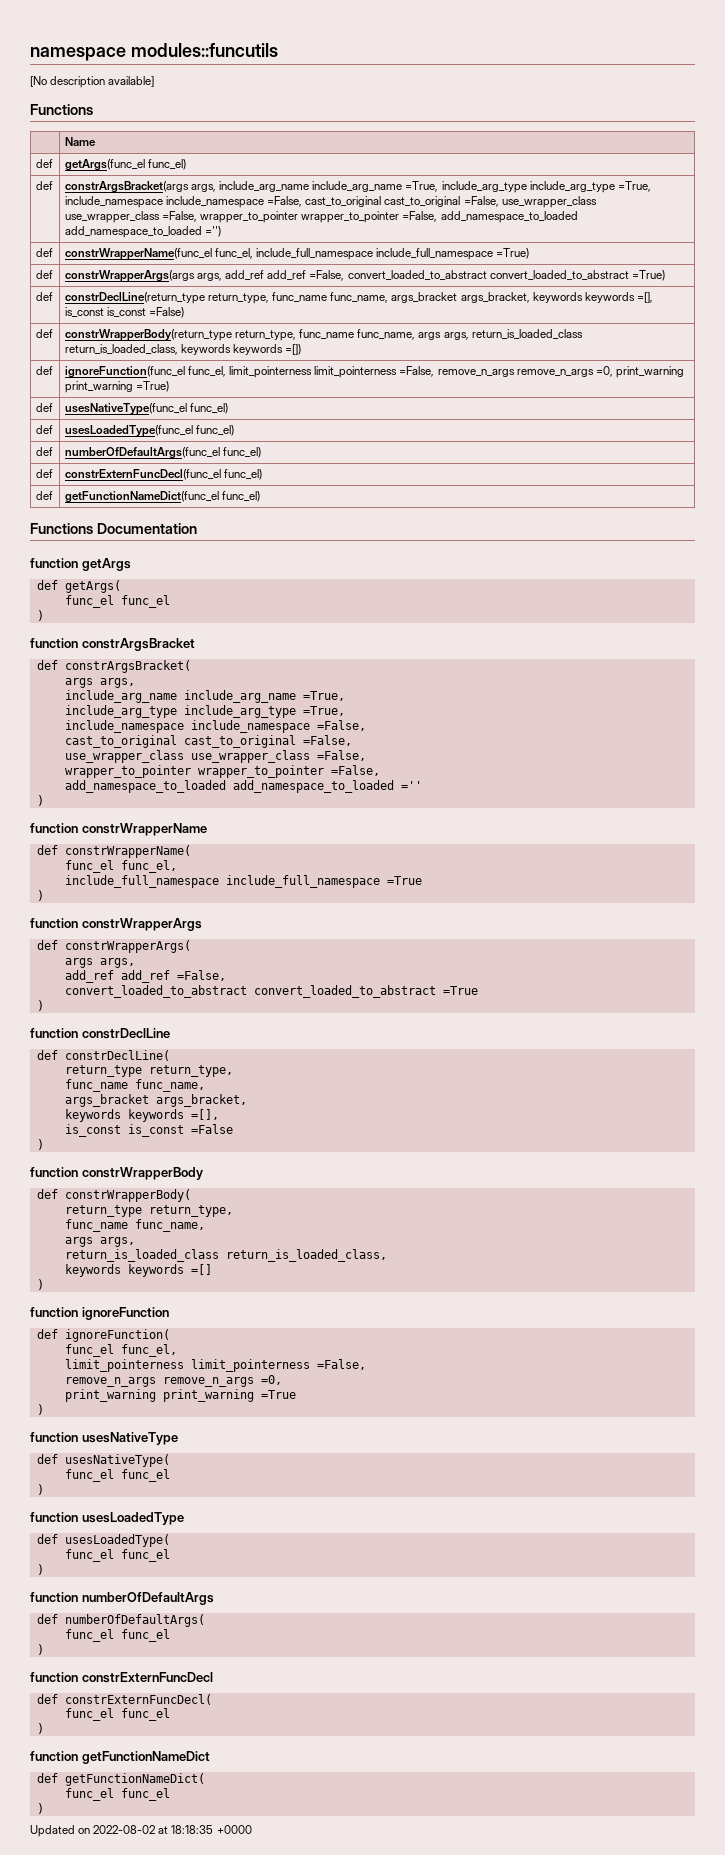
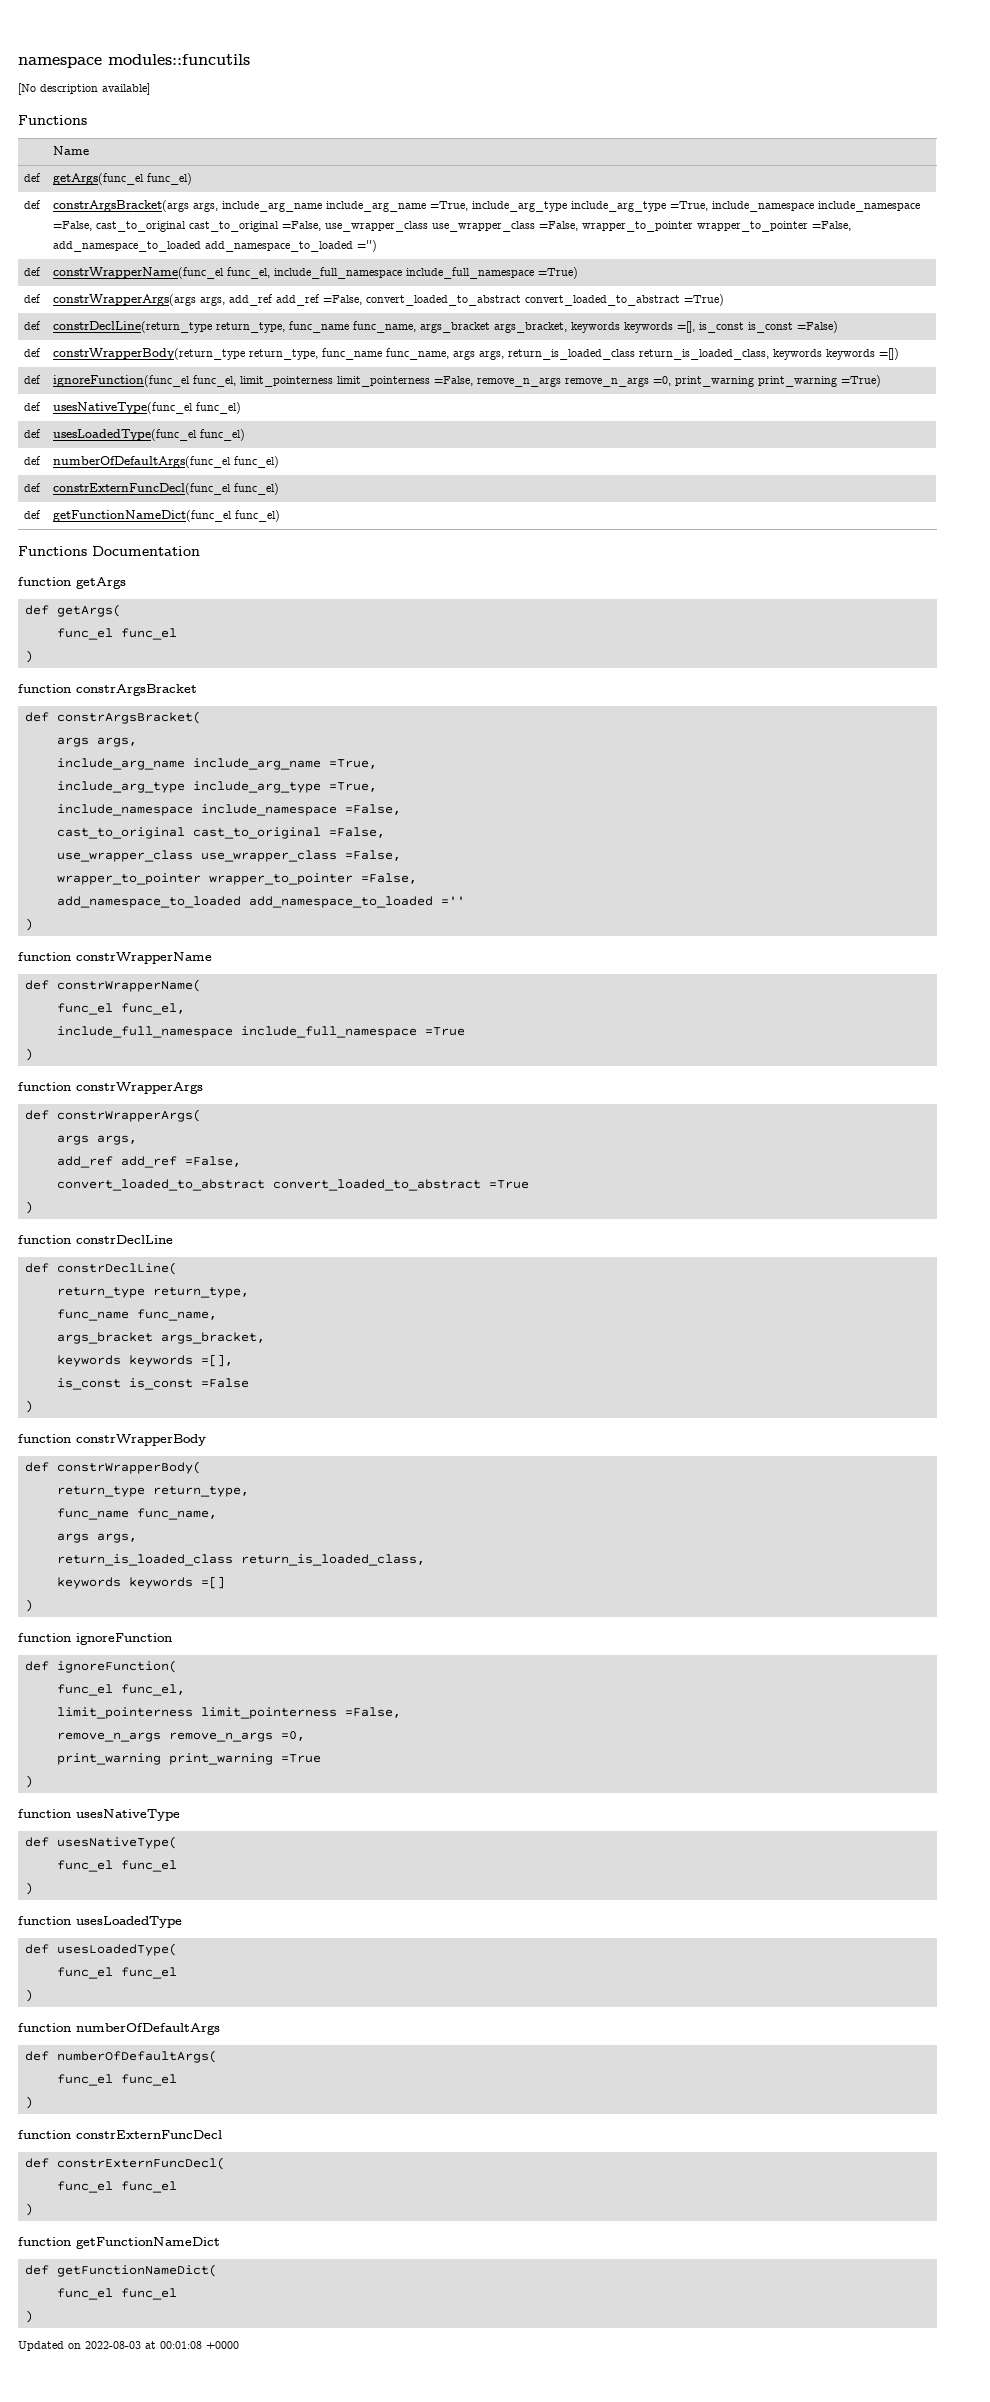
[93,1825,214,1834] 2022-08-02 at 18:18:35 -> [85,2341,202,2349] 2022-08-03 at 00:01:08

